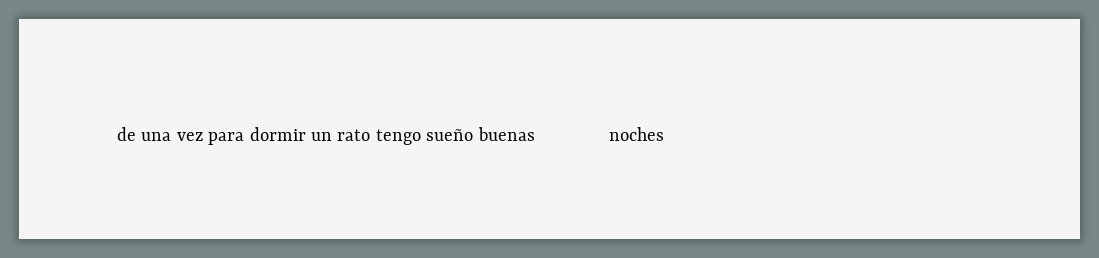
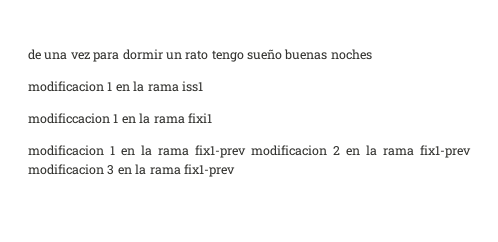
(664, 134) none -> [28,81,203,92] [28,113,212,124] [28,145,471,158] [28,164,235,177] // modificacion 1 en la rama iss1 // modificcacion 1 en la rama fixi1 // modificacion 1 en la rama fix1-prev modificacion 2 en la rama fix1-prev modificacion 3 en la rama fix1-prev

